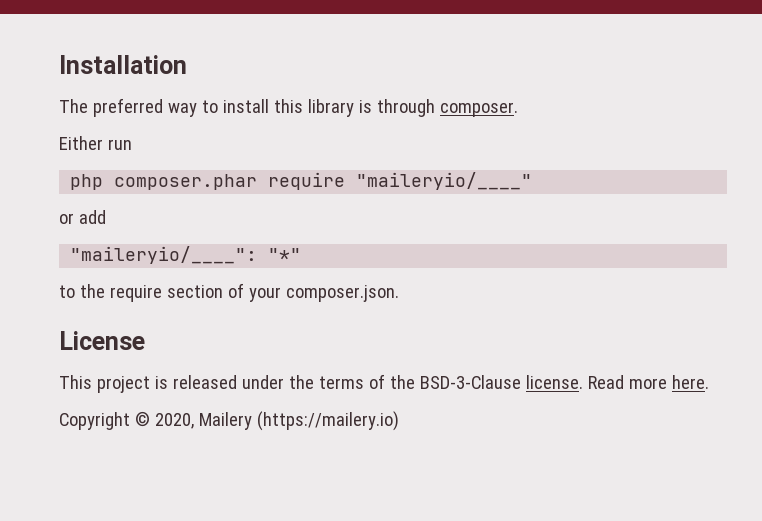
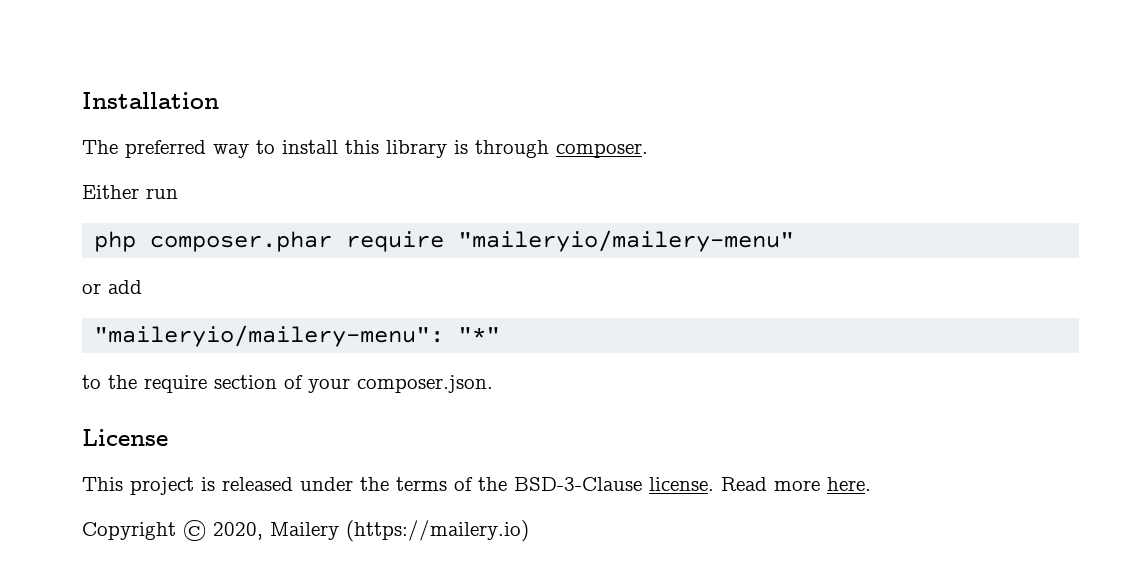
[356,172,533,190] "maileryio/____" -> [458,230,795,252] "maileryio/mailery-menu"
[70,246,258,264] "maileryio/____": -> [94,325,445,347] "maileryio/mailery-menu":

